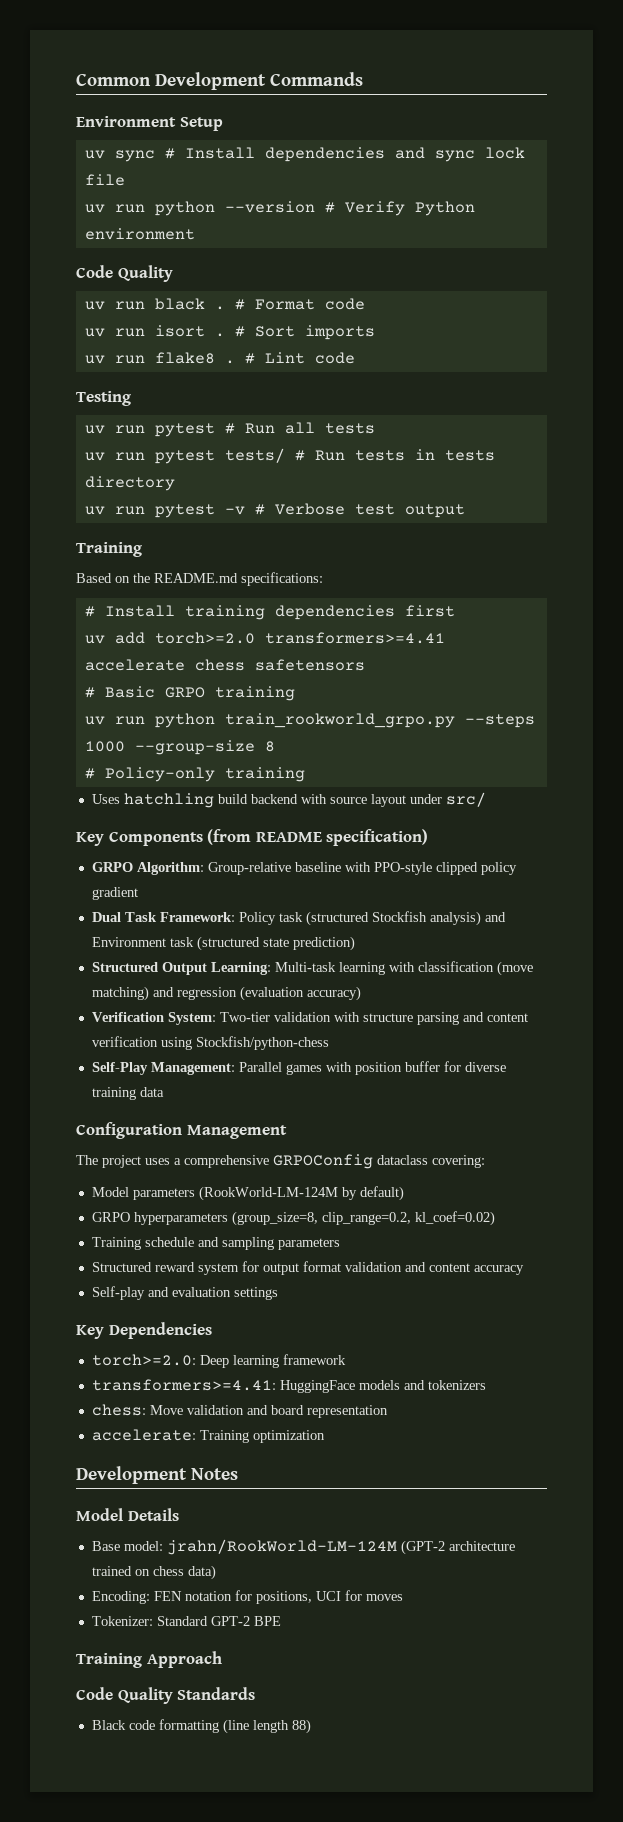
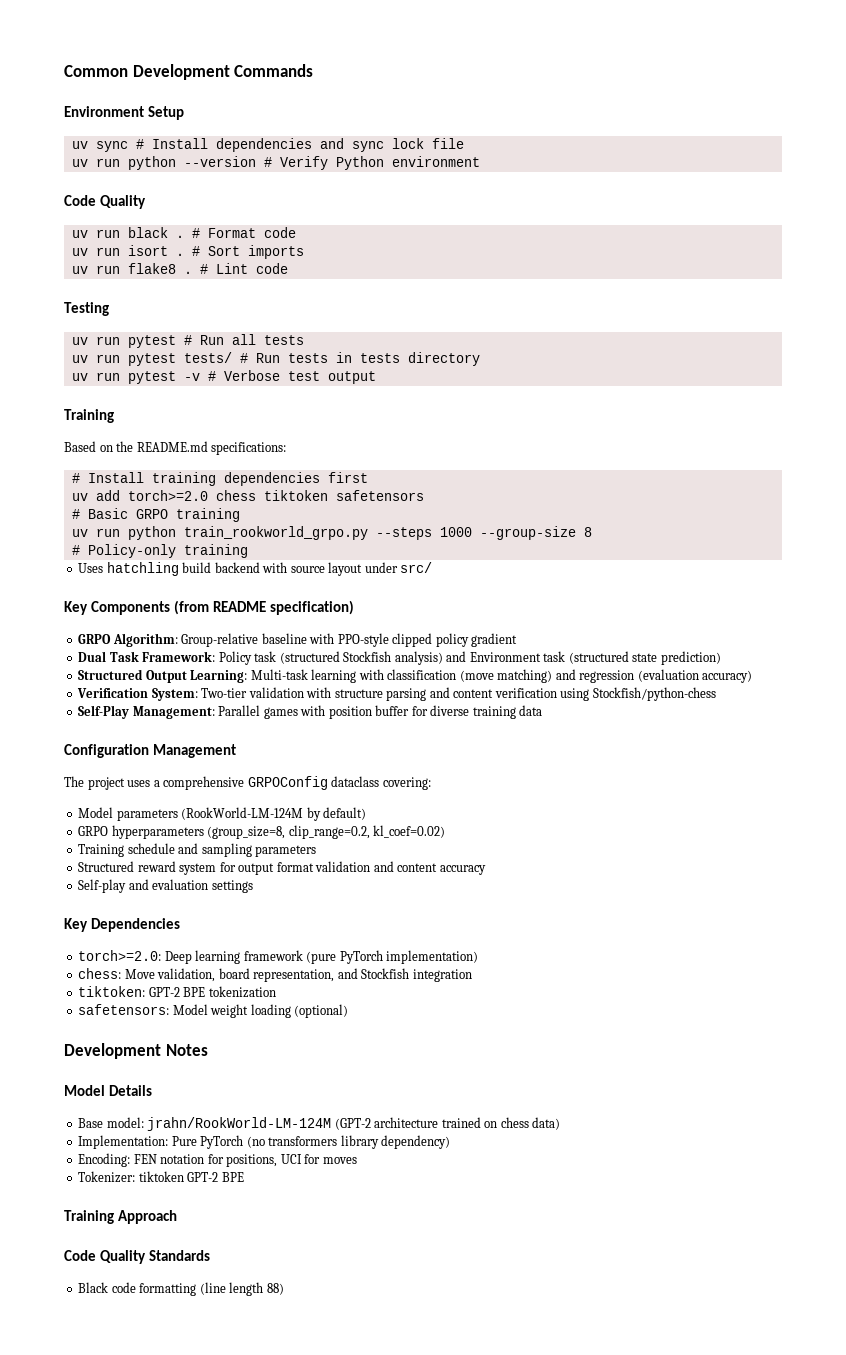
[264,632,445,644] [84,659,245,671] transformers>=4.41 accelerate chess -> [215,490,328,501] chess tiktoken
[91,1379,486,1393] [91,1404,388,1418] [91,1429,325,1443] // transformers>=4.41: HuggingFace models and tokenizers // chess: Move validation and board representation // accelerate: Training optimization -> [306,950,479,964] [78,968,472,982] [78,986,276,998] [78,1004,349,1018] (pure PyTorch implementation) // chess: Move validation, board representation, and Stockfish integration // tiktoken: GPT-2 BPE tokenization // safetensors: Model weight loading (optional)
(216, 1572) none -> [78,1135,451,1149] // Implementation: Pure PyTorch (no transformers library dependency)
[156,1616,208,1626] Standard -> [138,1171,184,1182] tiktoken

